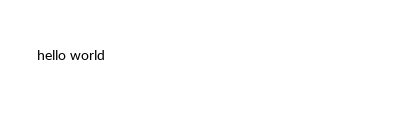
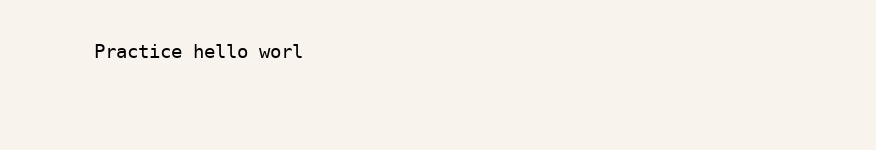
[37,50,105,60] hello world -> [94,44,303,58] Practice hello worl

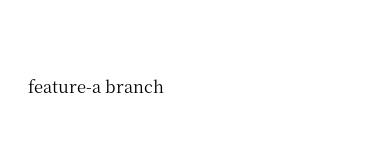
[94,44,303,58] Practice hello worl -> [28,79,165,93] feature-a branch

